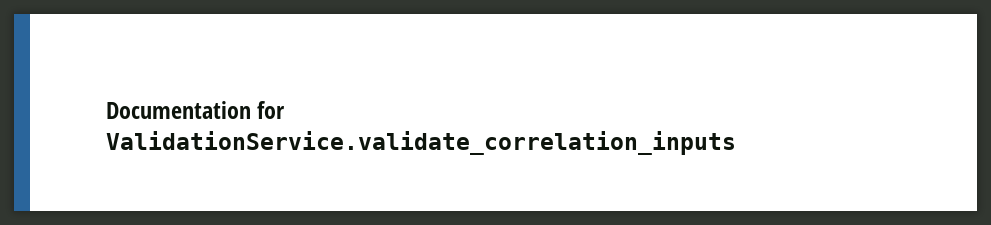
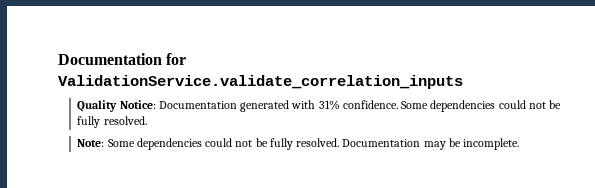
(736, 143) none -> [77,100,562,112] [77,116,147,128] [77,138,520,150] // Quality Notice: Documentation generated with 31% confidence. Some dependencies could not be fully resolved. // Note: Some dependencies could not be fully resolved. Documentation may be incomplete.

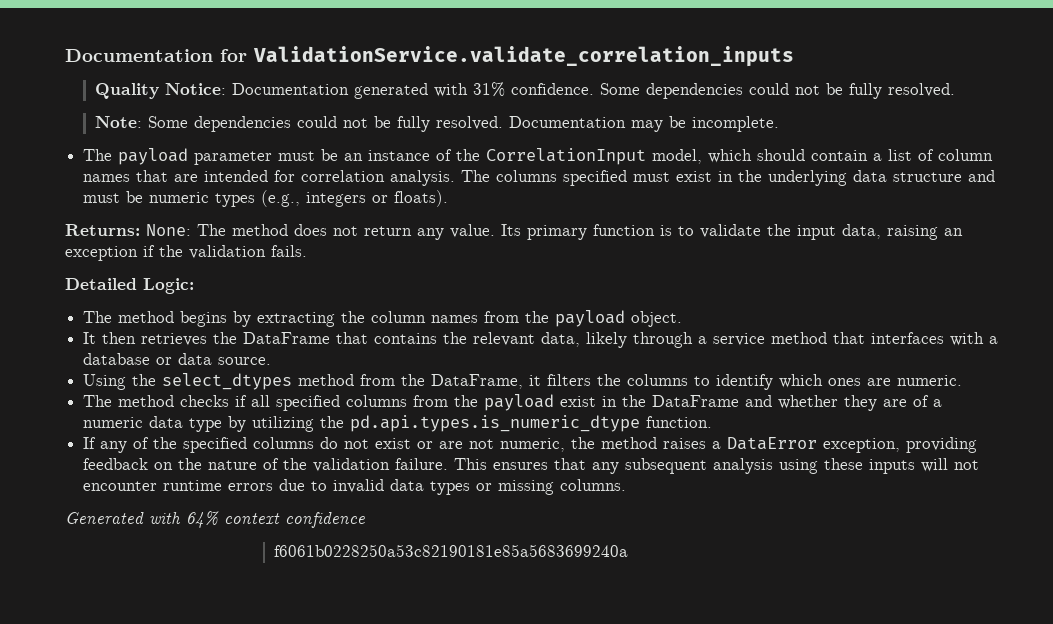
(520, 144) none -> [83,148,994,165] [83,170,996,186] [83,190,449,207] [65,224,963,240] [65,245,307,261] [65,278,194,294] [83,310,683,327] [83,332,999,348] [83,353,272,365] [83,373,963,390] [83,394,943,411] [83,415,713,432] [83,437,978,453] [83,458,980,474] [83,479,627,495] [65,511,365,528] [274,544,629,557] // The payload parameter must be an instance of the CorrelationInput model, which should contain a list of column names that are intended for correlation analysis. The columns specified must exist in the underlying data structure and must be numeric types (e.g., integers or floats). // Returns: None: The method does not return any value. Its primary function is to validate the input data, raising an exception if the validation fails. // Detailed Logic: // The method begins by extracting the column names from the payload object. // It then retrieves the DataFrame that contains the relevant data, likely through a service method that interfaces with a database or data source. // Using the select_dtypes method from the DataFrame, it filters the columns to identify which ones are numeric. // The method checks if all specified columns from the payload exist in the DataFrame and whether they are of a numeric data type by utilizing the pd.api.types.is_numeric_dtype function. // If any of the specified columns do not exist or are not numeric, the method raises a DataError exception, providing feedback on the nature of the validation failure. This ensures that any subsequent analysis using these inputs will not encounter runtime errors due to invalid data types or missing columns. // Generated with 64% context confidence // f6061b0228250a53c82190181e85a5683699240a

